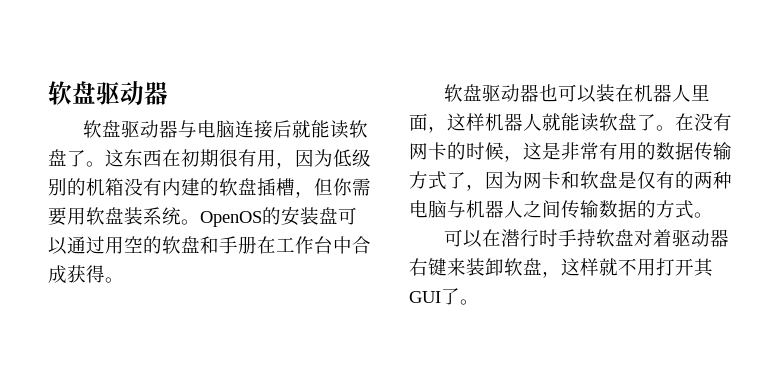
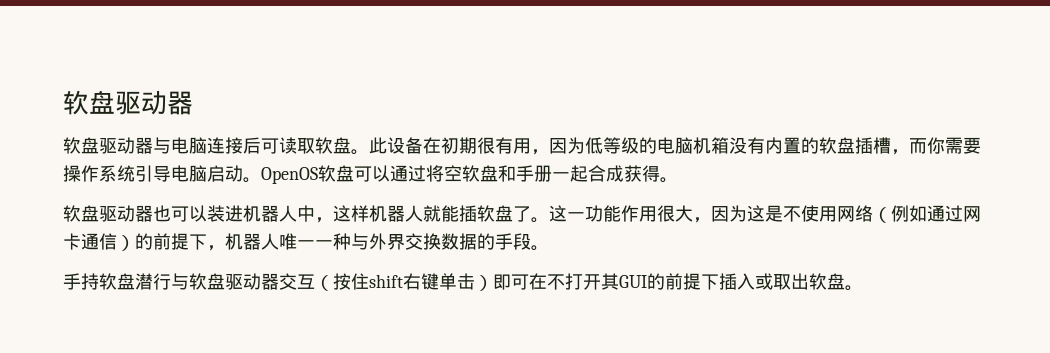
[292,120,369,139] [48,149,162,167] 就能读软盘了。这东西 -> [261,137,423,155] 可读取软盘。此设备
[352,149,371,167] [48,178,86,196] 级别的 -> [603,137,693,154] 等级的电脑
[181,178,200,196] 建 -> [783,137,801,154] 置
[314,178,371,196] [48,206,319,227] 但你需要用软盘装系统。OpenOS的安装 -> [909,137,981,154] [63,165,336,184] 而你需要操作系统引导电脑启动。OpenOS软
[105,236,162,254] 用空的 -> [426,165,462,182] 将空
[257,236,352,254] 在工作台中 -> [552,165,588,182] 一起
[615,84,711,102] [409,113,428,131] 在机器人里面 -> [225,205,315,222] 进机器人中
[580,113,732,132] [409,142,732,162] [409,171,732,191] [409,200,713,219] [444,229,730,248] [409,258,714,278] [409,288,460,305] 读软盘了。在没有网卡的时候，这是非常有用的数据传输方式了，因为网卡和软盘是仅有的两种电脑与机器人之间传输数据的方式。 // 可以在潜行时手持软盘对着驱动器右键来装卸软盘，这样就不用打开其GUI了 -> [459,205,981,223] [63,233,549,251] [63,273,845,291] 插软盘了。这一功能作用很大，因为这是不使用网络（例如通过网卡通信）的前提下，机器人唯一一种与外界交换数据的手段。 // 手持软盘潜行与软盘驱动器交互（按住shift右键单击）即可在不打开其GUI的前提下插入或取出软盘

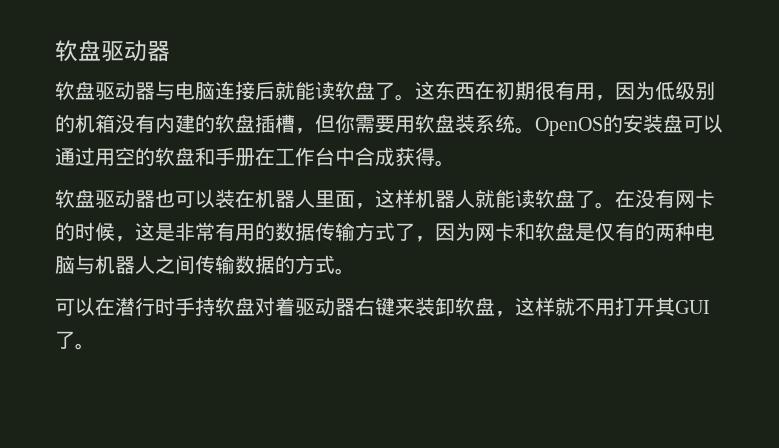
[261,137,423,155] 可读取软盘。此设备 -> [275,81,475,101] 就能读软盘了。这东西
[603,137,693,154] 等级的电脑 -> [675,81,715,100] [55,114,75,133] 级别的
[783,137,801,154] 置 -> [175,114,195,133] 建
[909,137,981,154] [63,165,336,184] 而你需要操作系统引导电脑启动。OpenOS软 -> [315,114,663,136] 但你需要用软盘装系统。OpenOS的安装
[426,165,462,182] 将空 -> [95,147,155,166] 用空的
[552,165,588,182] 一起 -> [255,147,355,166] 在工作台中
[225,205,315,222] 进机器人中 -> [235,189,355,208] 在机器人里面
[459,205,981,223] [63,233,549,251] [63,273,845,291] 插软盘了。这一功能作用很大，因为这是不使用网络（例如通过网卡通信）的前提下，机器人唯一一种与外界交换数据的手段。 // 手持软盘潜行与软盘驱动器交互（按住shift右键单击）即可在不打开其GUI的前提下插入或取出软盘 -> [515,189,715,209] [55,222,715,242] [55,255,355,275] [55,297,710,317] [55,331,75,349] 读软盘了。在没有网卡的时候，这是非常有用的数据传输方式了，因为网卡和软盘是仅有的两种电脑与机器人之间传输数据的方式。 // 可以在潜行时手持软盘对着驱动器右键来装卸软盘，这样就不用打开其GUI了

